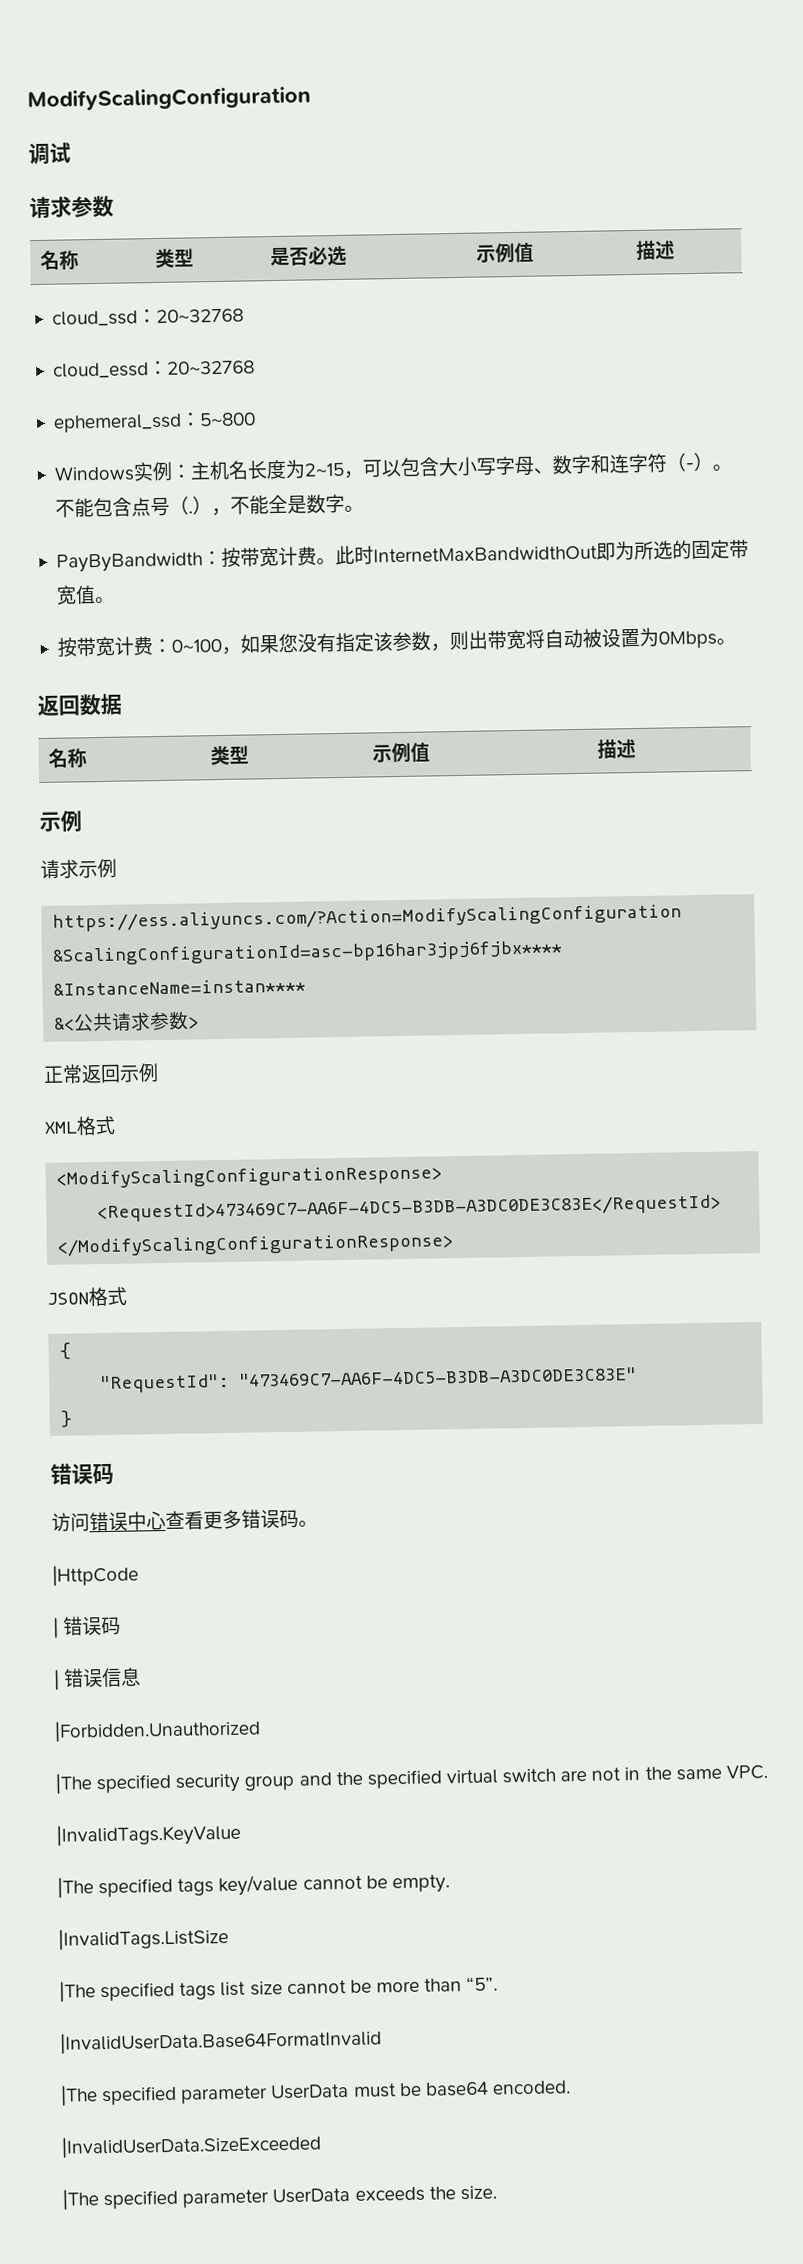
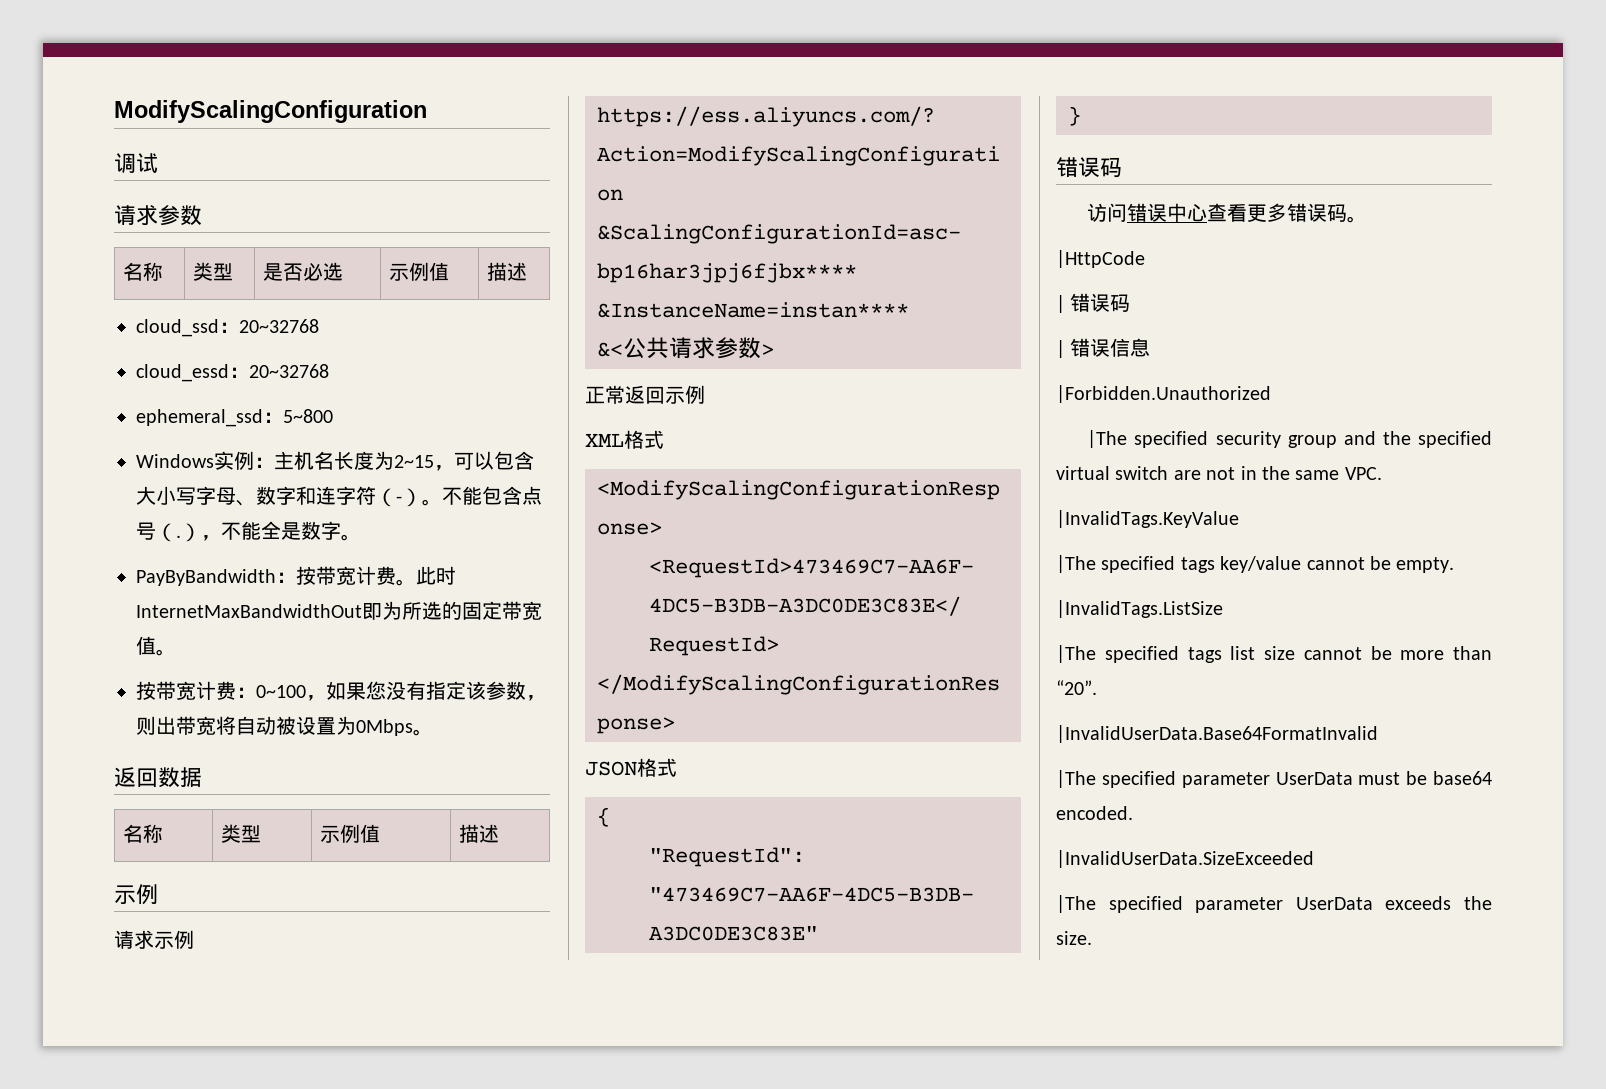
[466,1976,499,1992] “5”. -> [1056,680,1097,695] “20”.

